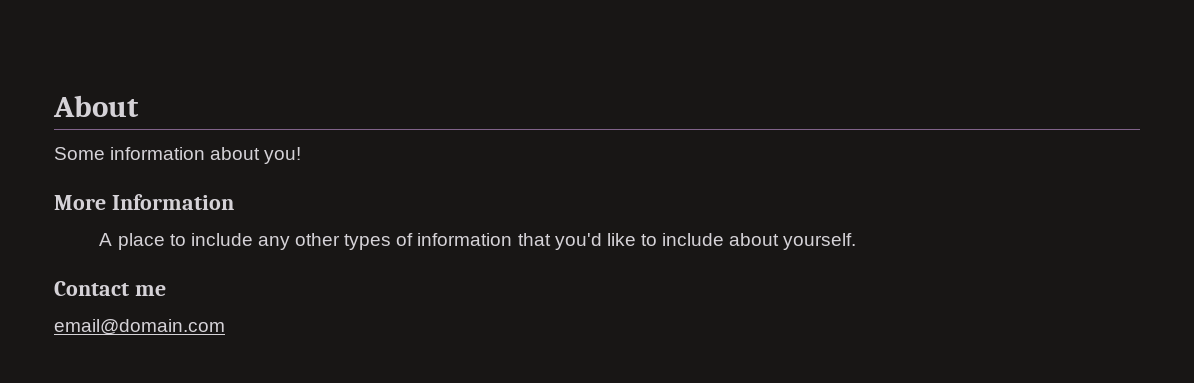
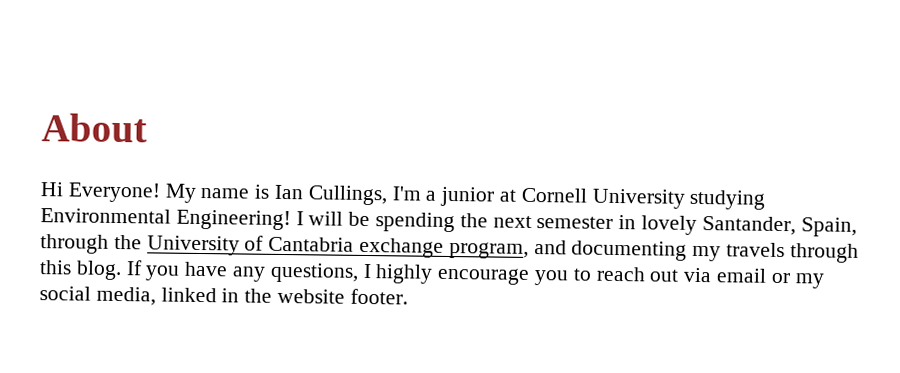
[54,147,302,164] [54,194,234,210] [99,233,857,250] [54,281,166,296] [54,319,225,335] Some information about you! // More Information // A place to include any other types of information that you'd like to include about yourself. // Contact me // email@domain.com -> [40,182,766,210] [40,208,857,237] [40,234,859,263] [39,260,824,289] [39,286,408,306] Hi Everyone! My name is Ian Cullings, I'm a junior at Cornell University studying Environmental Engineering! I will be spending the next semester in lovely Santander, Spain, through the University of Cantabria exchange program, and documenting my travels through this blog. If you have any questions, I highly encourage you to reach out via email or my social media, linked in the website footer.

